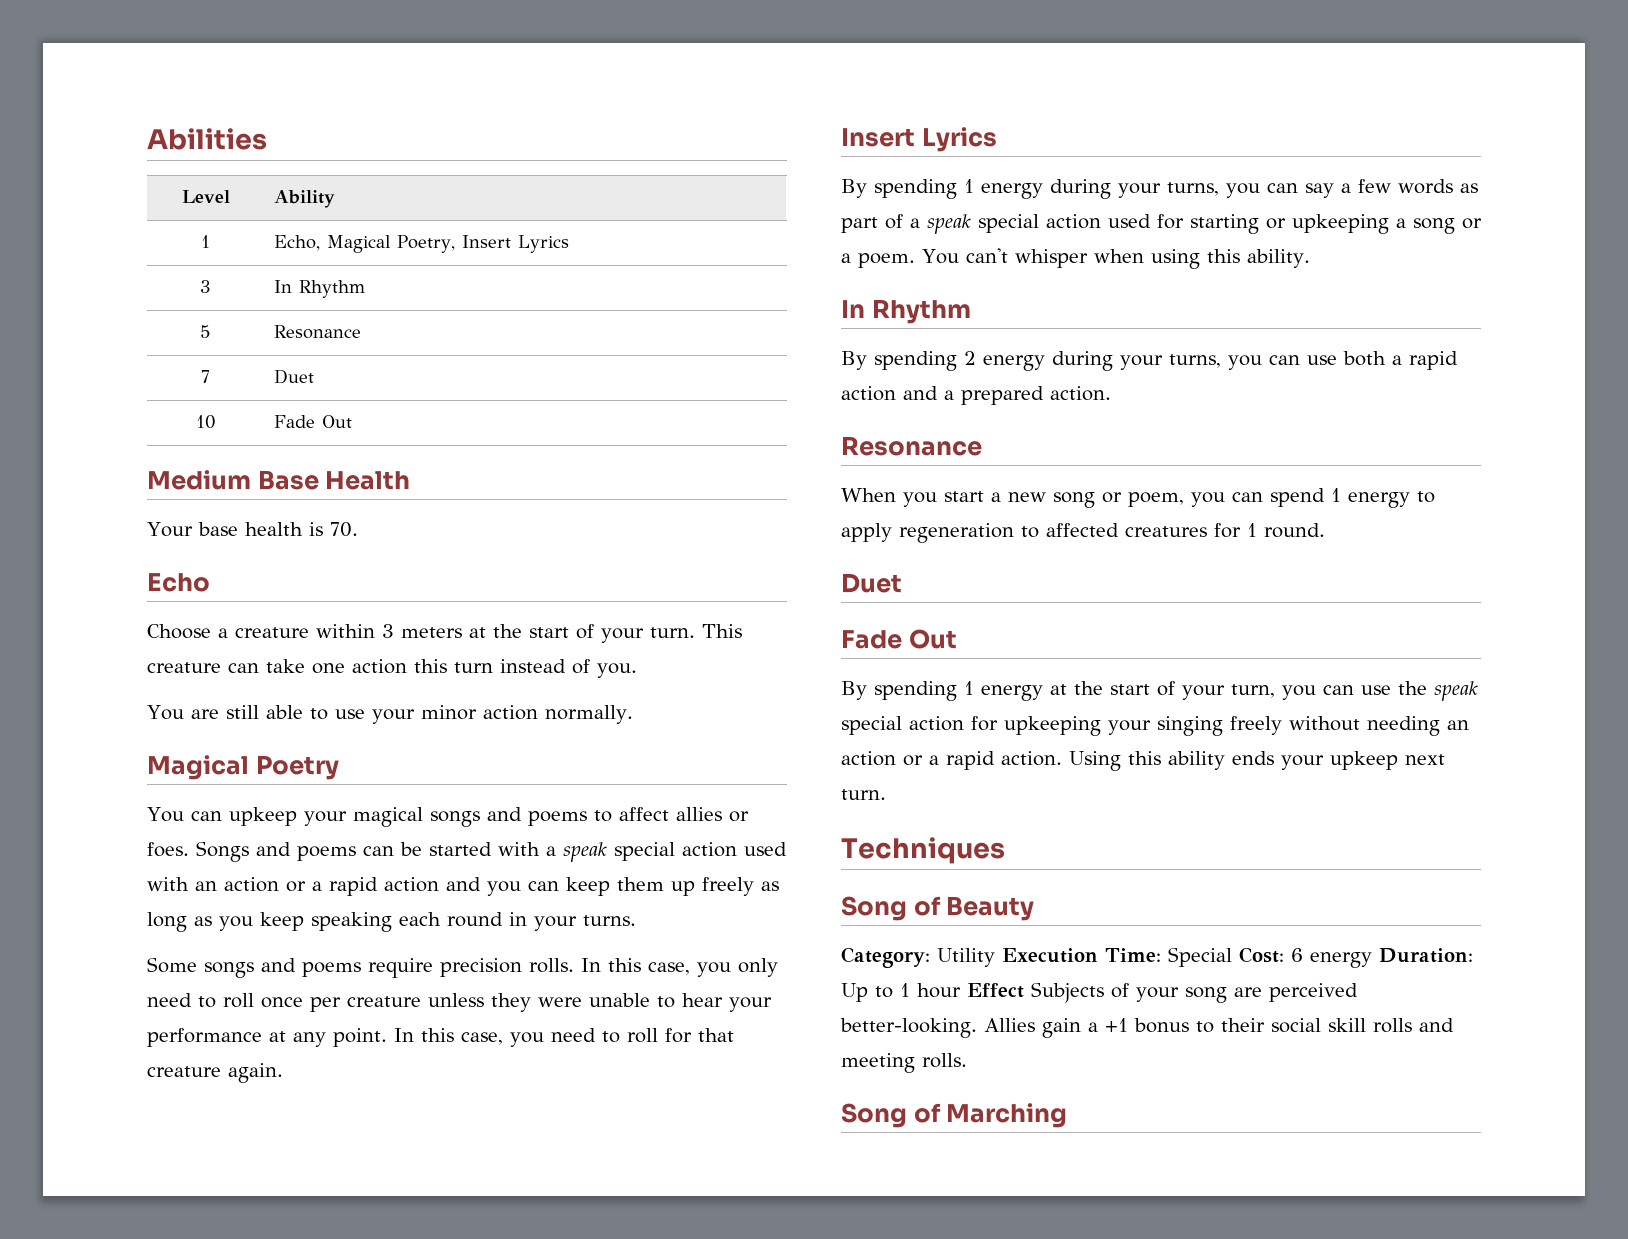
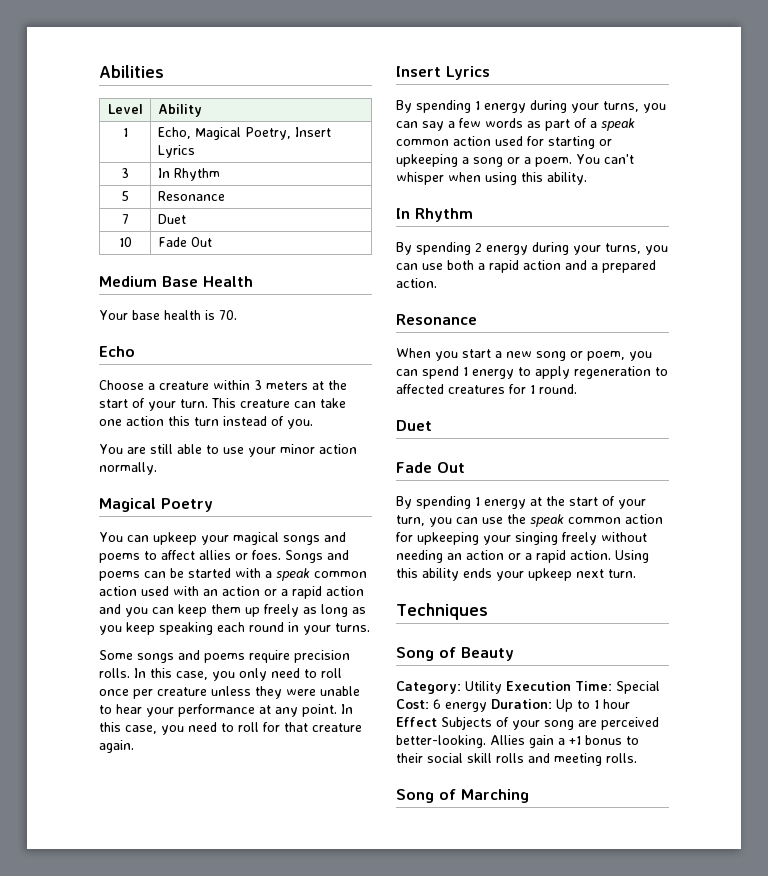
[614,842,675,861] special -> [314,571,367,578] common
[978,214,1039,233] special -> [396,139,449,146] common
[841,716,902,735] special -> [568,517,621,524] common

